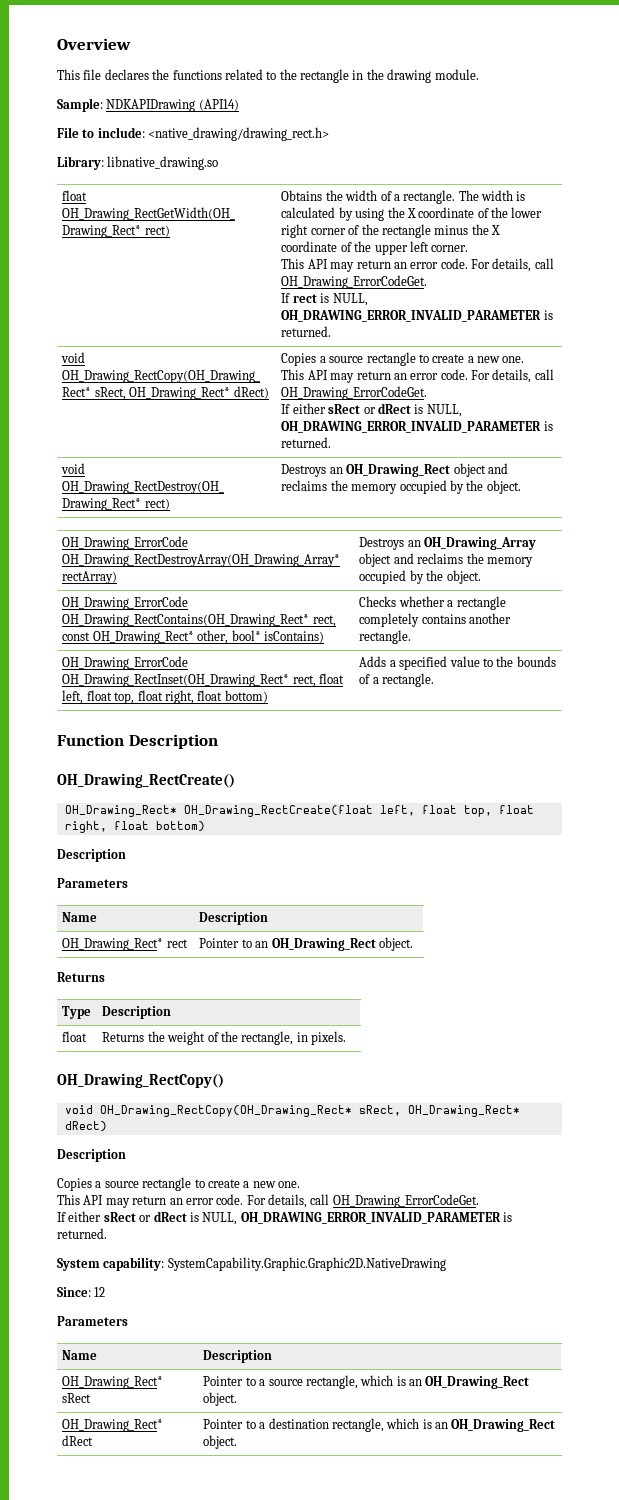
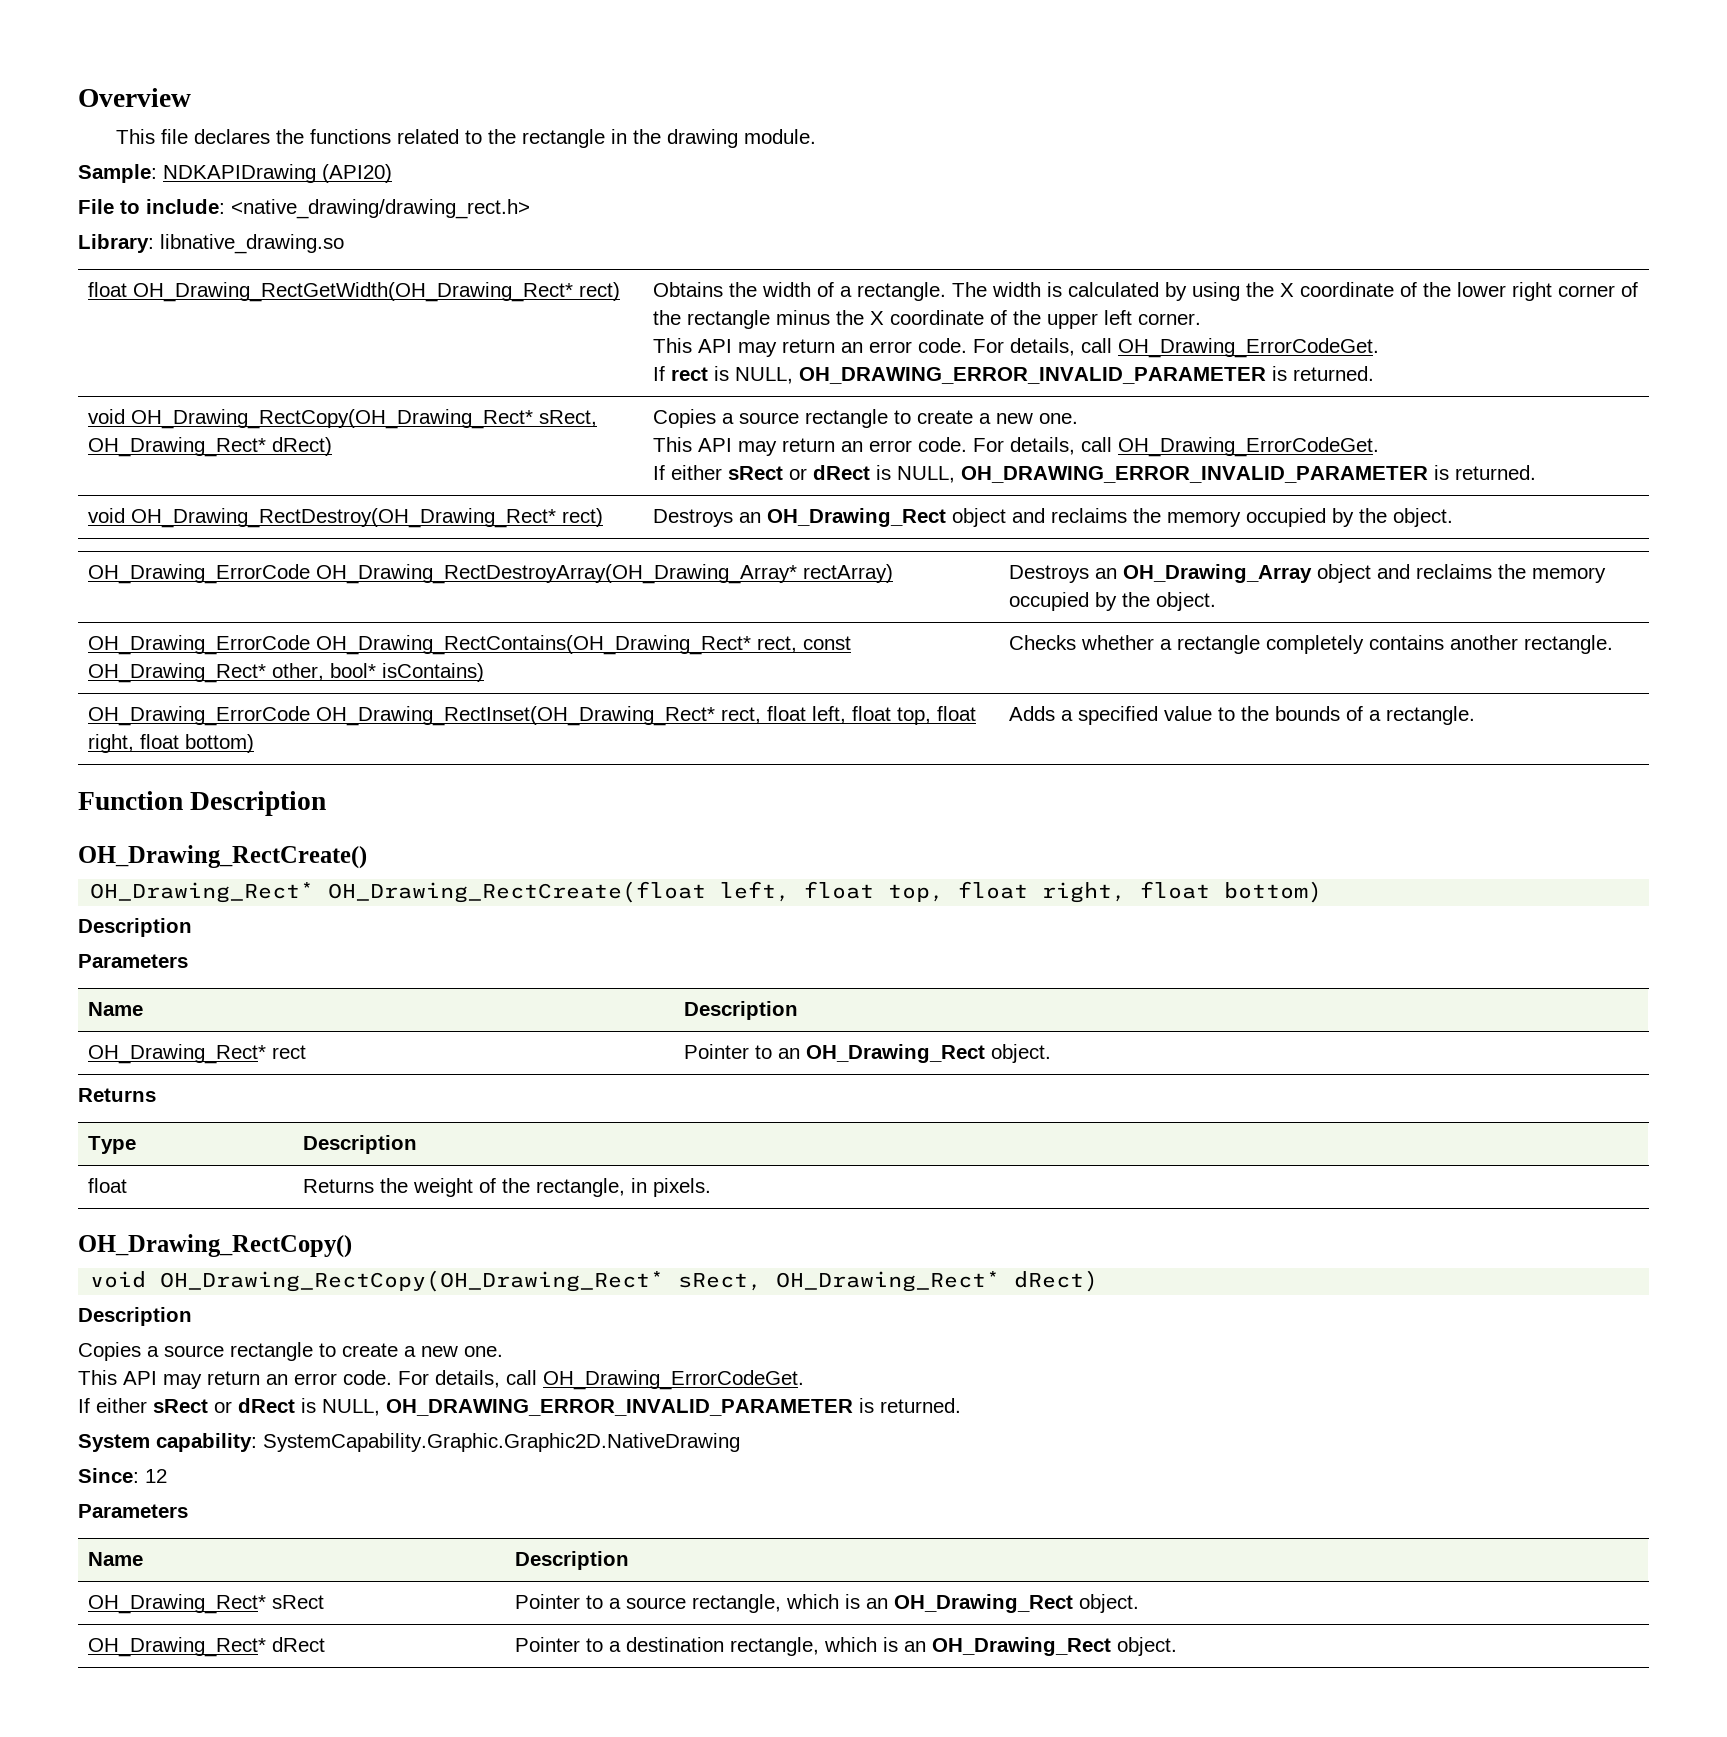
[198,99,239,111] (API14) -> [322,164,392,183] (API20)

